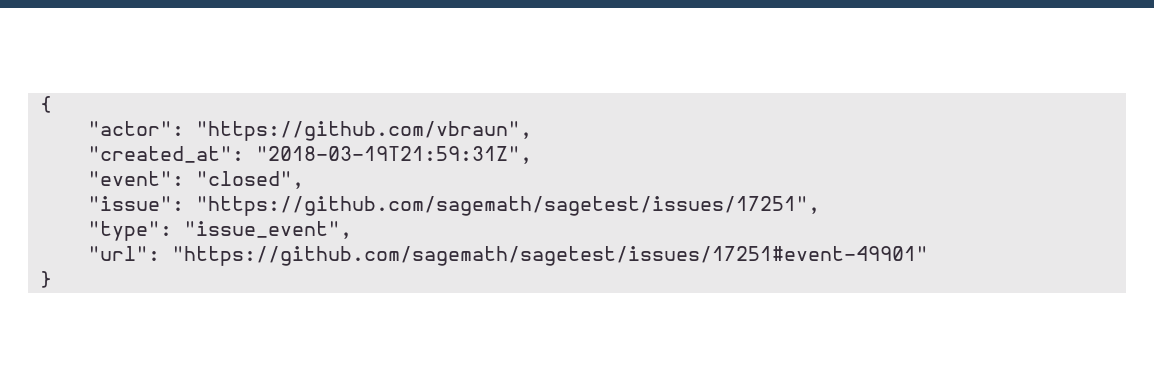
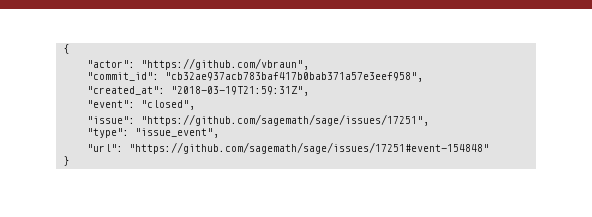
(533, 131) none -> [86,72,423,82] // "commit_id": "cb32ae937acb783baf417b0bab371a57e3eef958",
[196,196,821,216] "https://github.com/sagemath/sagetest/issues/17251", -> [140,114,429,126] "https://github.com/sagemath/sage/issues/17251",
[172,246,929,266] "https://github.com/sagemath/sagetest/issues/17251#event-49901" -> [128,142,489,154] "https://github.com/sagemath/sage/issues/17251#event-154848"

